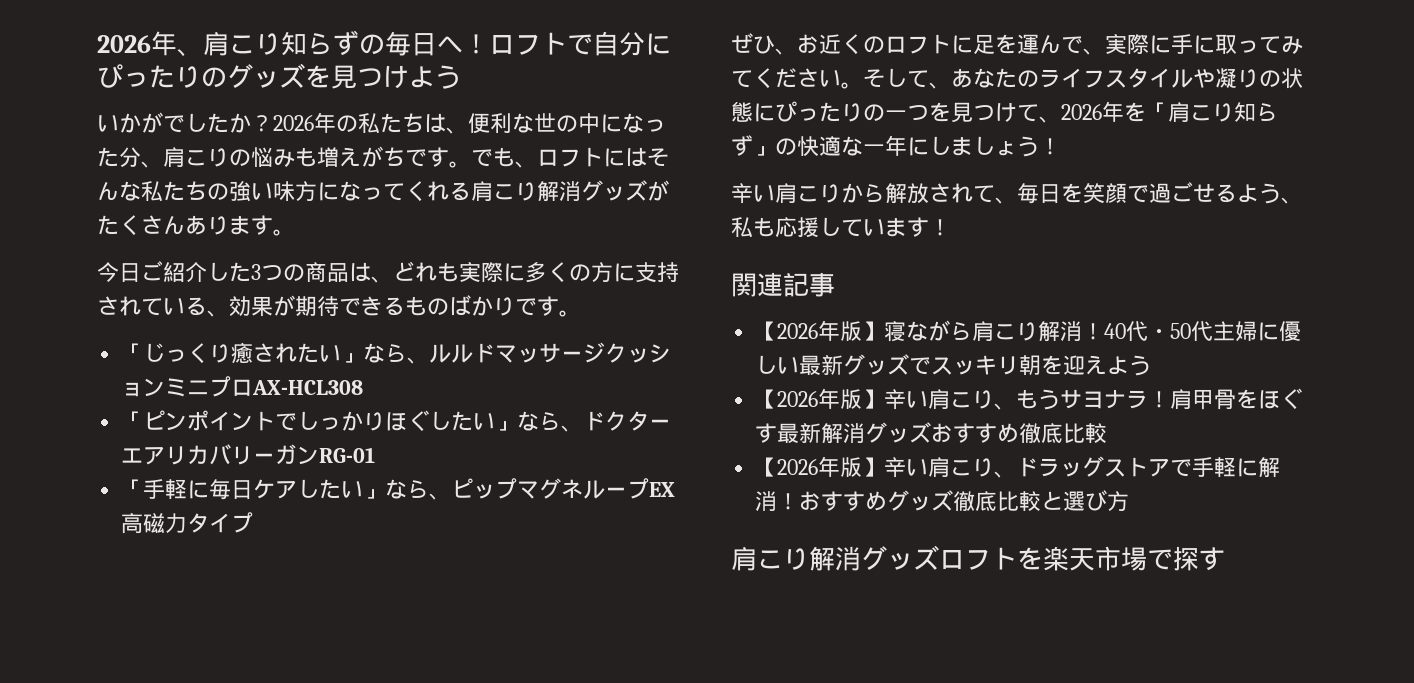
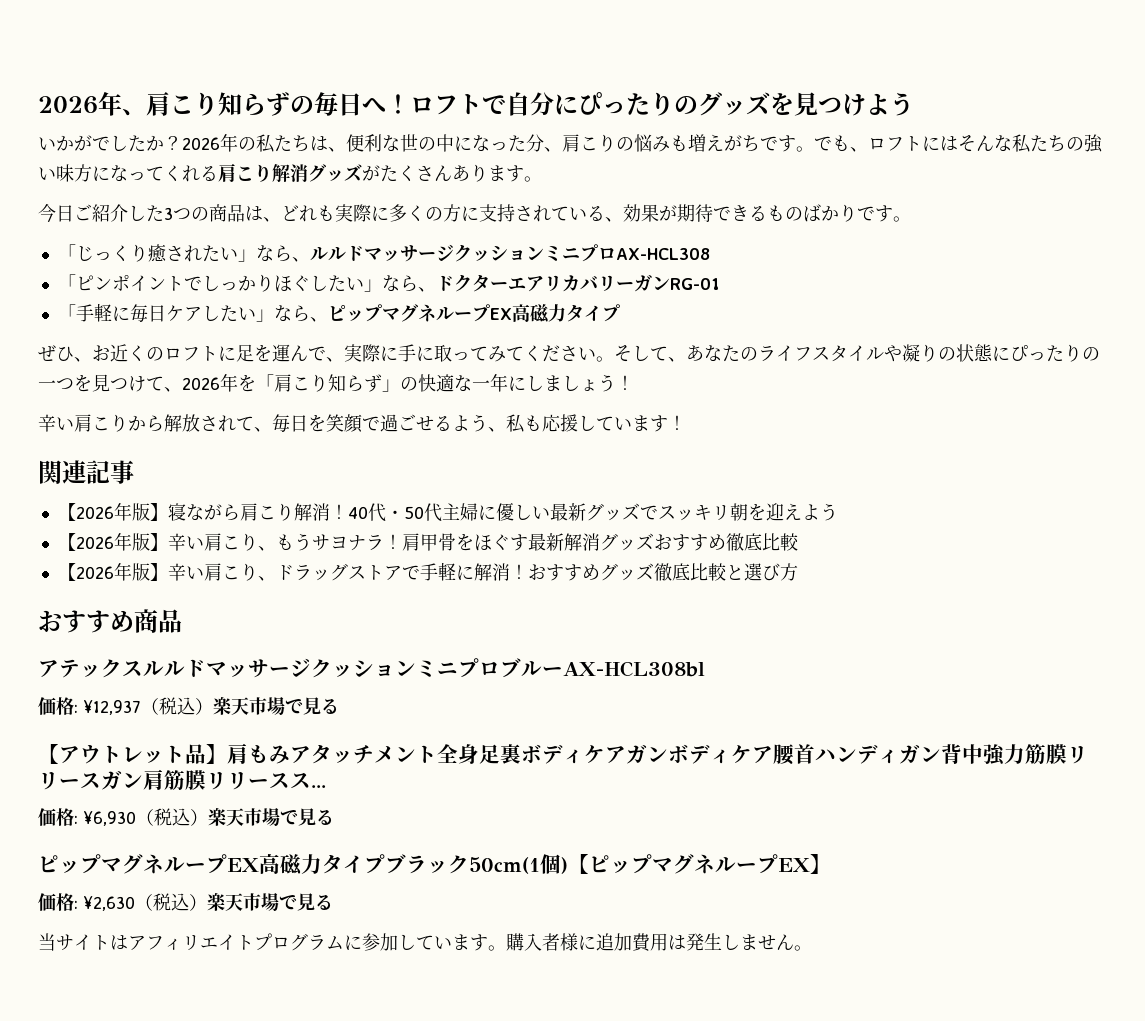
[731,545,1225,571] 肩こり解消グッズロフトを楽天市場で探す -> [38,609,182,633] [38,658,705,678] [38,697,339,715] [38,743,1088,766] [38,769,326,791] [38,808,334,826] [38,854,831,875] [38,893,333,911] [38,933,812,952] おすすめ商品 // アテックスルルドマッサージクッションミニプロブルーAX-HCL308bl // 価格: ¥12,937（税込）楽天市場で見る // 【アウトレット品】肩もみアタッチメント全身足裏ボディケアガンボディケア腰首ハンディガン背中強力筋膜リリースガン肩筋膜リリースス... // 価格: ¥6,930（税込）楽天市場で見る // ピップマグネループEX高磁力タイプブラック50cm(1個)【ピップマグネループEX】 // 価格: ¥2,630（税込）楽天市場で見る // 当サイトはアフィリエイトプログラムに参加しています。購入者様に追加費用は発生しません。

